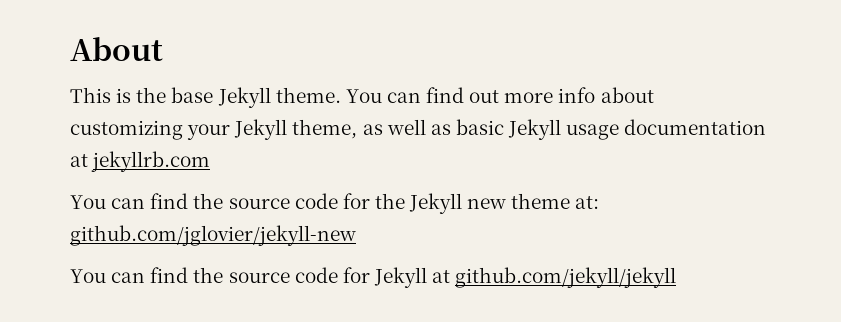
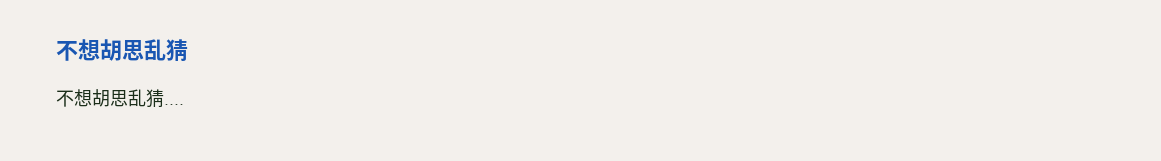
[70,37,163,61] [70,87,654,108] [70,119,767,140] [70,151,211,172] [70,193,600,214] [70,225,356,246] [70,267,677,288] About // This is the base Jekyll theme. You can find out more info about customizing your Jekyll theme, as well as basic Jekyll usage documentation at jekyllrb.com // You can find the source code for the Jekyll new theme at: github.com/jglovier/jekyll-new // You can find the source code for Jekyll at github.com/jekyll/jekyll -> [56,39,188,61] [56,89,184,108] 不想胡思乱猜 // 不想胡思乱猜....

